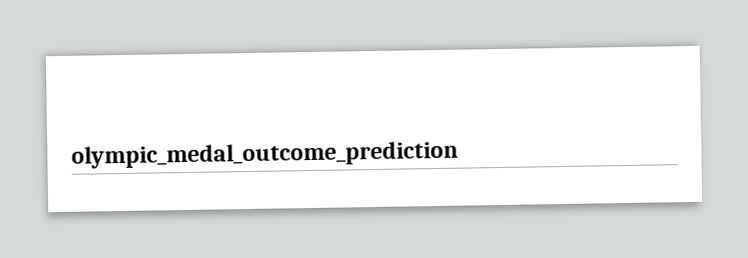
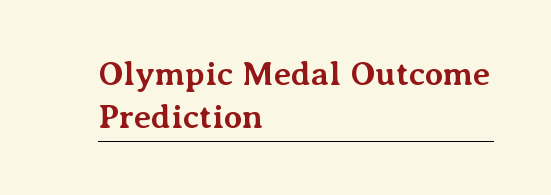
[71,140,459,169] olympic_medal_outcome_prediction -> [98,61,491,92] [98,104,263,128] Olympic Medal Outcome Prediction

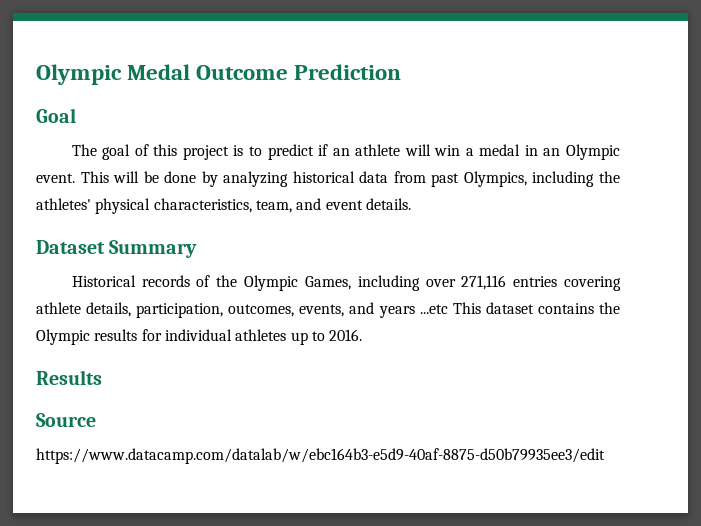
(263, 116) none -> [36,108,76,123] [71,144,620,160] [36,171,621,187] [36,198,411,214] [36,240,198,258] [71,275,622,291] [36,302,620,318] [36,329,363,345] [36,370,102,385] [36,413,96,427] [36,448,605,464] // Goal // The goal of this project is to predict if an athlete will win a medal in an Olympic event. This will be done by analyzing historical data from past Olympics, including the athletes' physical characteristics, team, and event details. // Dataset Summary // Historical records of the Olympic Games, including over 271,116 entries covering athlete details, participation, outcomes, events, and years ...etc This dataset contains the Olympic results for individual athletes up to 2016. // Results // Source // https://www.datacamp.com/datalab/w/ebc164b3-e5d9-40af-8875-d50b79935ee3/edit

